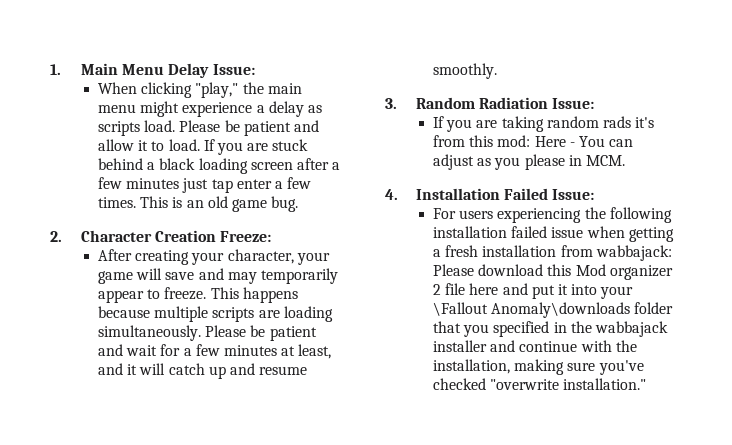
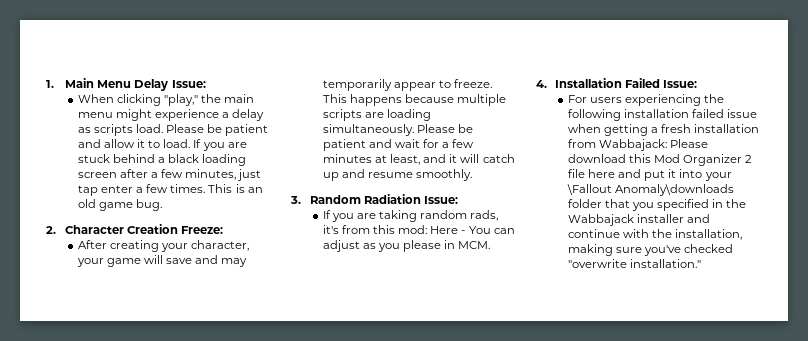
[126,178,180,189] minutes -> [185,169,237,180] minutes,
[602,116,631,128] rads -> [470,210,499,221] rads,
[595,245,672,261] wabbajack: -> [599,139,668,151] Wabbajack:
[609,265,673,280] organizer -> [683,154,743,166] Organizer
[594,321,668,337] wabbajack -> [567,214,634,226] Wabbajack

